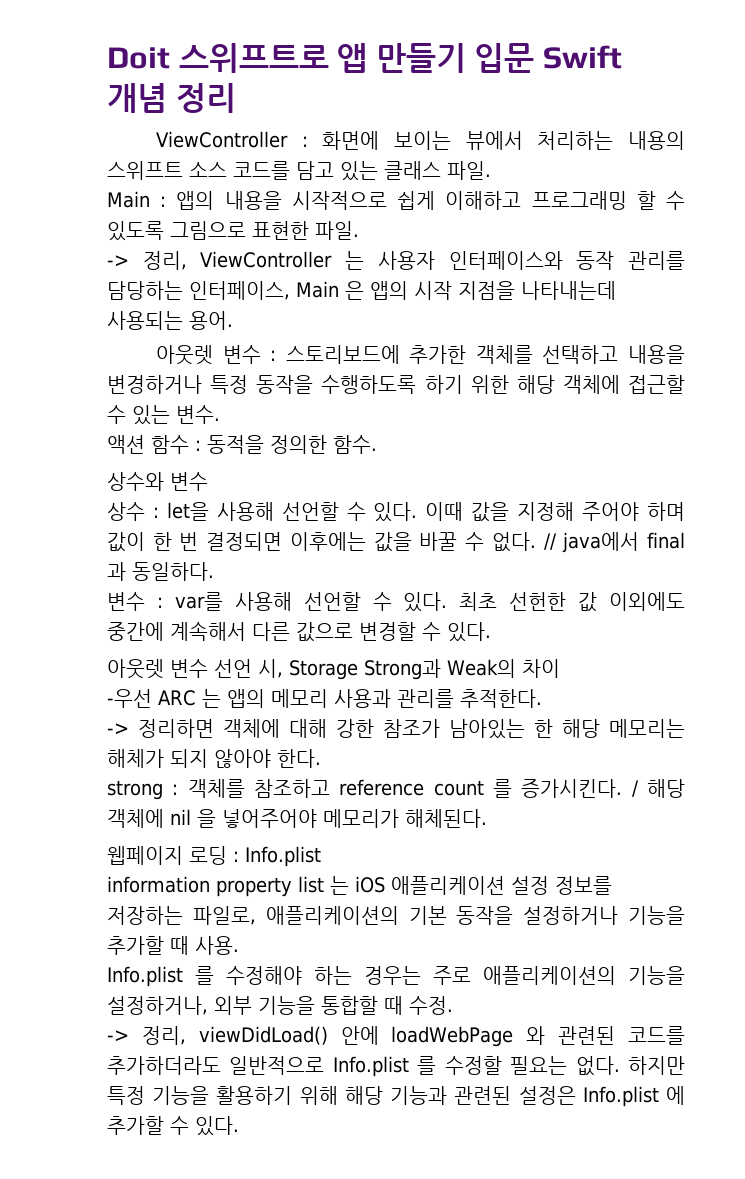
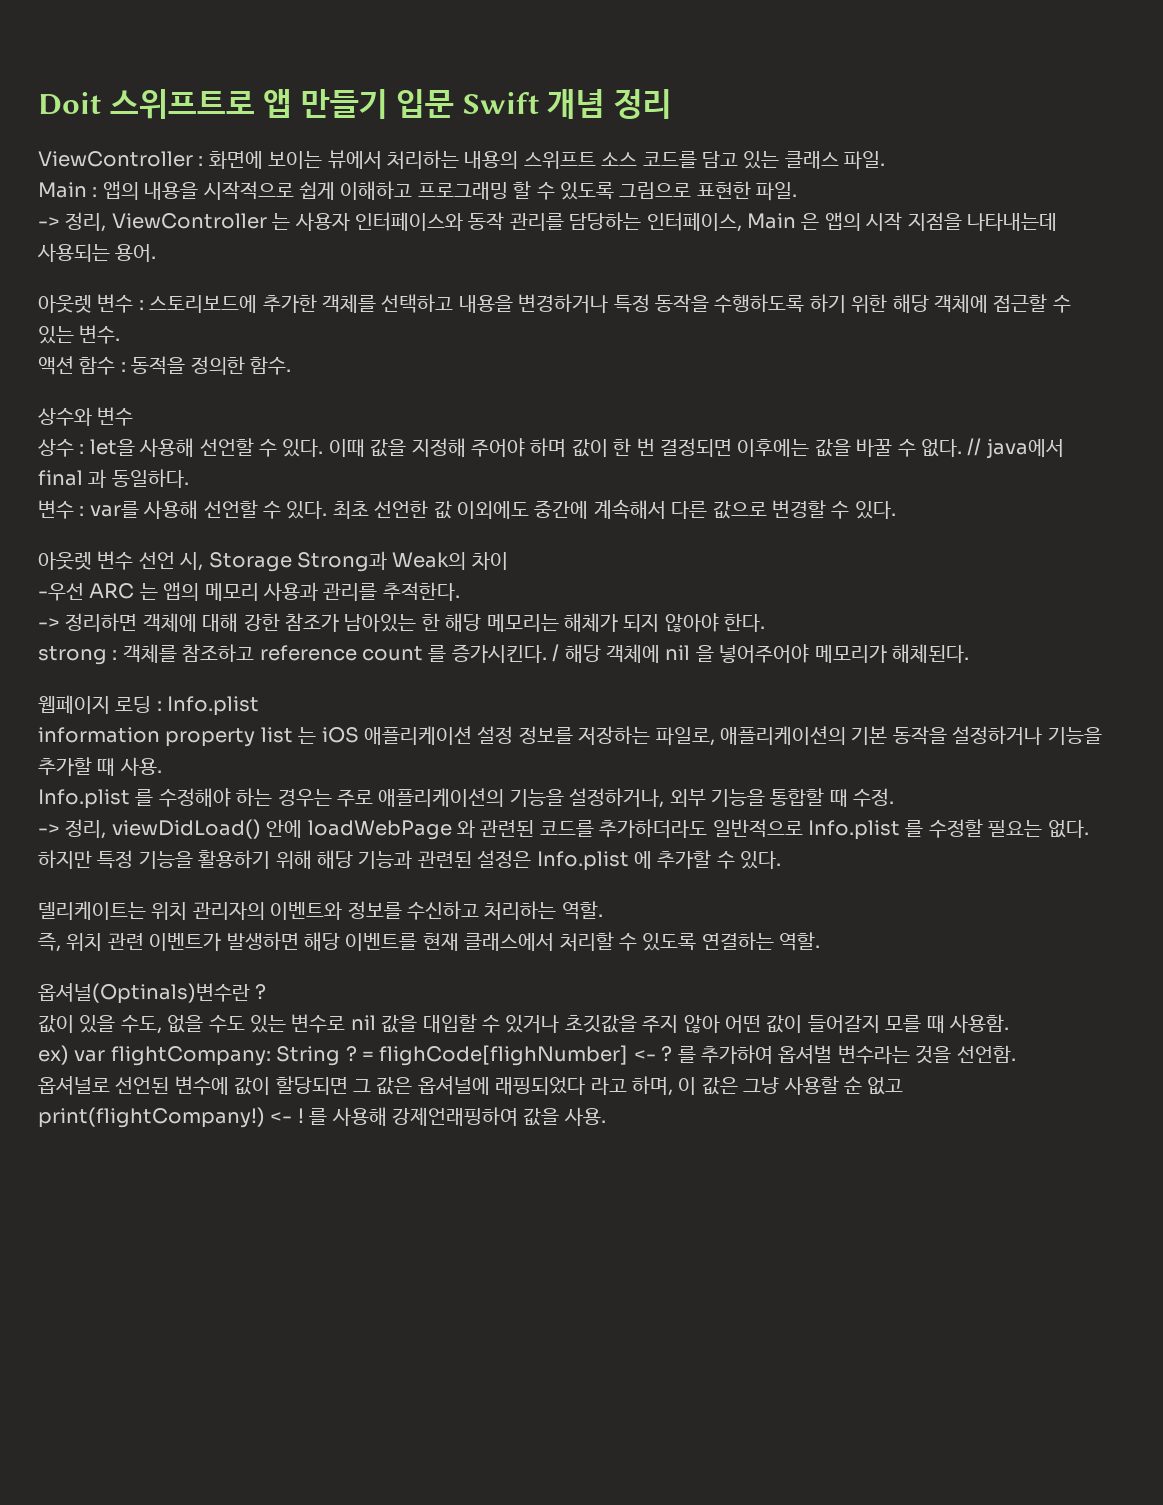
[509,592,567,611] 선헌한 -> [374,500,429,518] 선언한
(239, 1126) none -> [38,901,603,920] [38,932,821,952] [38,983,267,1004] [38,1014,1009,1034] [38,1045,1016,1066] [38,1076,904,1096] [38,1107,606,1128] // 델리케이트는 위치 관리자의 이벤트와 정보를 수신하고 처리하는 역할. // 즉, 위치 관련 이벤트가 발생하면 해당 이벤트를 현재 클래스에서 처리할 수 있도록 연결하는 역할. // 옵셔널(Optinals)변수란 ? // 값이 있을 수도, 없을 수도 있는 변수로 nil 값을 대입할 수 있거나 초깃값을 주지 않아 어떤 값이 들어갈지 모를 때 사용함. // ex) var flightCompany: String ? = flighCode[flighNumber] <- ? 를 추가하여 옵셔벌 변수라는 것을 선언함. // 옵셔널로 선언된 변수에 값이 할당되면 그 값은 옵셔널에 래핑되었다 라고 하며, 이 값은 그냥 사용할 순 없고 print(flightCompany!) <- ! 를 사용해 강제언래핑하여 값을 사용.

